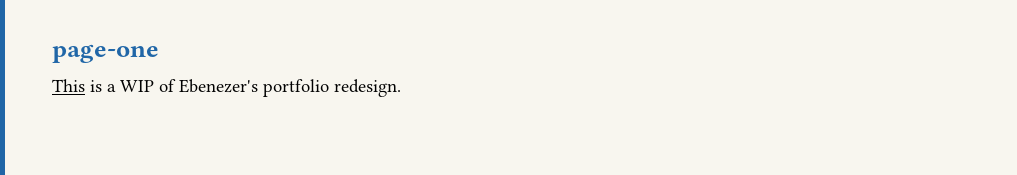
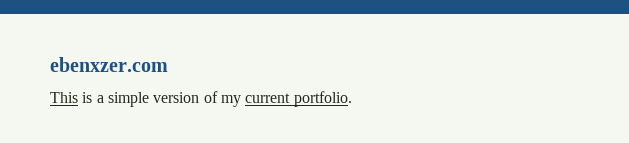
[52,44,159,63] page-one -> [50,57,168,72] ebenxzer.com
[120,79,401,97] WIP of Ebenezer's portfolio redesign. -> [107,91,352,107] simple version of my current portfolio.

